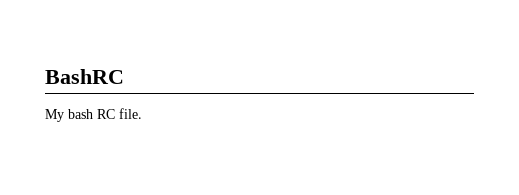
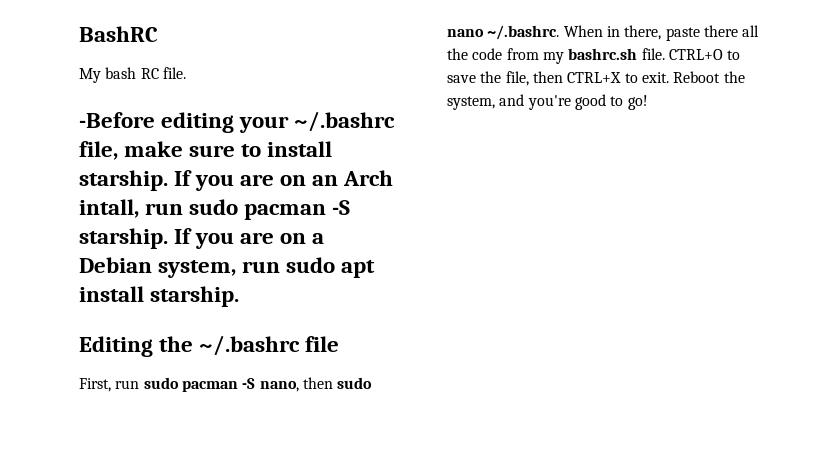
(142, 113) none -> [79,111,396,133] [79,141,333,160] [79,170,394,191] [79,199,351,220] [79,228,325,249] [79,257,376,278] [79,286,240,307] [79,335,340,357] [79,377,373,392] [447,25,760,41] [447,48,741,64] [447,71,745,86] [447,94,648,110] // -Before editing your ~/.bashrc file, make sure to install starship. If you are on an Arch intall, run sudo pacman -S starship. If you are on a Debian system, run sudo apt install starship. // Editing the ~/.bashrc file // First, run sudo pacman -S nano, then sudo nano ~/.bashrc. When in there, paste there all the code from my bashrc.sh file. CTRL+O to save the file, then CTRL+X to exit. Reboot the system, and you're good to go!

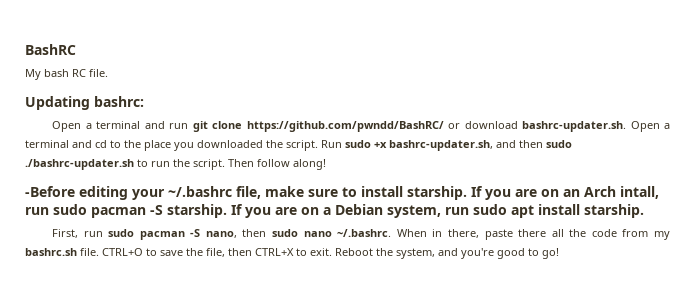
(186, 73) none -> [25,96,144,110] [52,121,671,132] [25,140,572,151] [25,159,326,170] // Updating bashrc: // Open a terminal and run git clone https://github.com/pwndd/BashRC/ or download bashrc-updater.sh. Open a terminal and cd to the place you downloaded the script. Run sudo +x bashrc-updater.sh, and then sudo ./bashrc-updater.sh to run the script. Then follow along!
[79,335,340,357] // Editing the ~/.bashrc file -> (644, 211) none

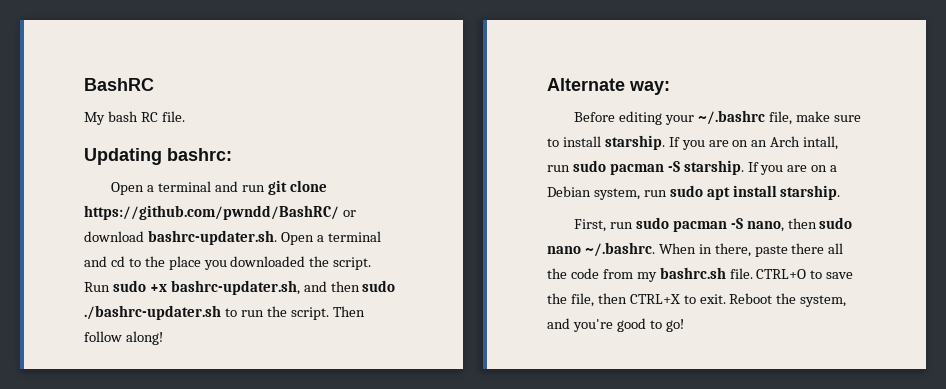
[25,186,75,197] -Before -> [547,78,670,95] [574,112,616,122] Alternate way: // Before

